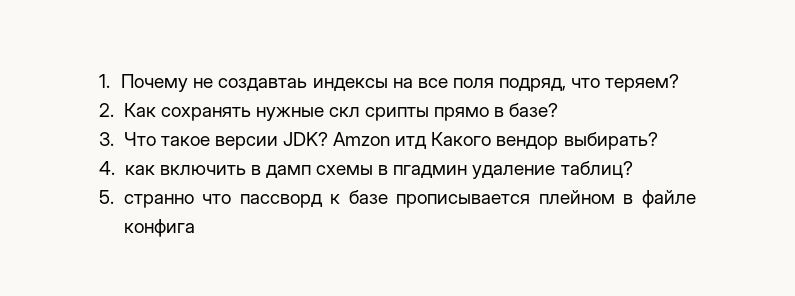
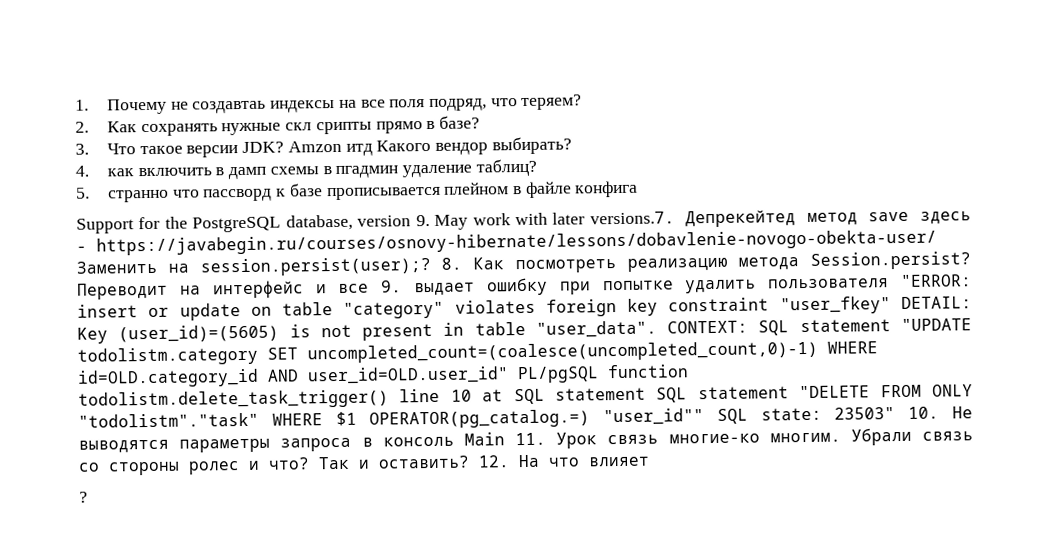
(195, 228) none -> [76,210,971,234] [76,229,937,256] [76,251,971,277] [77,274,972,300] [77,296,972,321] [77,318,972,344] [77,340,878,366] [77,364,689,388] [78,384,973,410] [78,406,974,429] [78,427,973,453] [78,454,650,476] [79,491,88,503] // Support for the PostgreSQL database, version 9. May work with later versions.7. Депрекейтед метод save здесь - https://javabegin.ru/courses/osnovy-hibernate/lessons/dobavlenie-novogo-obekta-user/ Заменить на session.persist(user);? 8. Как посмотреть реализацию метода Session.persist? Переводит на интерфейс и все 9. выдает ошибку при попытке удалить пользователя "ERROR: insert or update on table "category" violates foreign key constraint "user_fkey" DETAIL: Key (user_id)=(5605) is not present in table "user_data". CONTEXT: SQL statement "UPDATE todolistm.category SET uncompleted_count=(coalesce(uncompleted_count,0)-1) WHERE id=OLD.category_id AND user_id=OLD.user_id" PL/pgSQL function todolistm.delete_task_trigger() line 10 at SQL statement SQL statement "DELETE FROM ONLY "todolistm"."task" WHERE $1 OPERATOR(pg_catalog.=) "user_id"" SQL state: 23503" 10. Не выводятся параметры запроса в консоль Main 11. Урок связь многие-ко многим. Убрали связь со стороны ролес и что? Так и оставить? 12. На что влияет // ?

